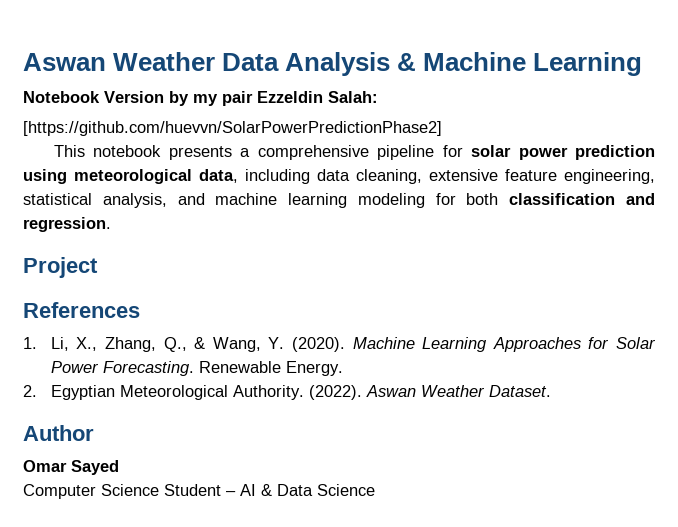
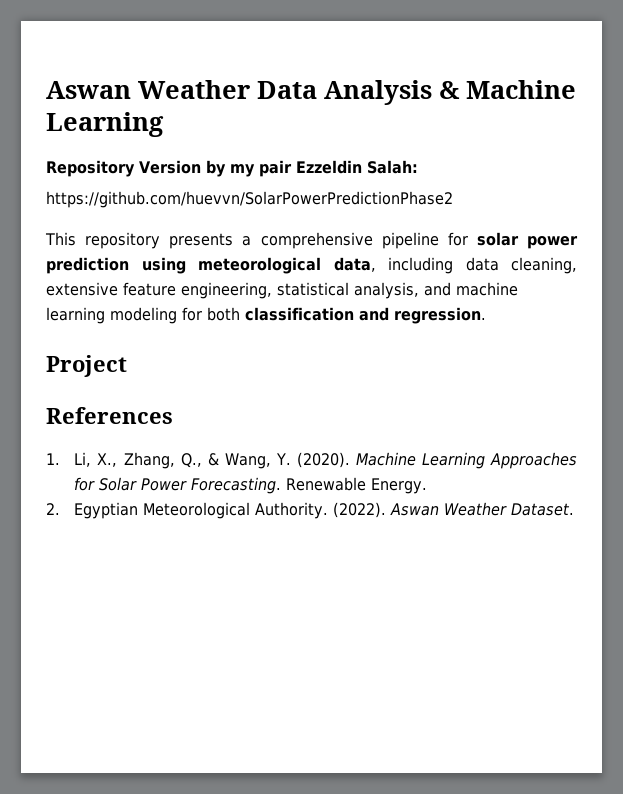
[23,91,100,103] Notebook -> [46,160,135,177] Repository
[23,121,442,136] [https://github.com/huevvn/SolarPowerPredictionPhase2] -> [46,191,453,208] https://github.com/huevvn/SolarPowerPredictionPhase2
[93,145,162,157] notebook -> [85,232,161,249] repository
[23,425,94,441] [23,460,119,475] [23,484,375,499] // Author // Omar Sayed // Computer Science Student – AI & Data Science -> (575, 509) none

